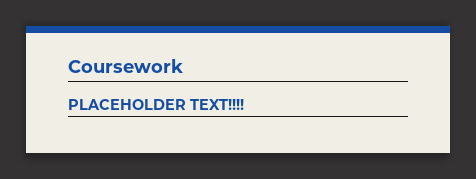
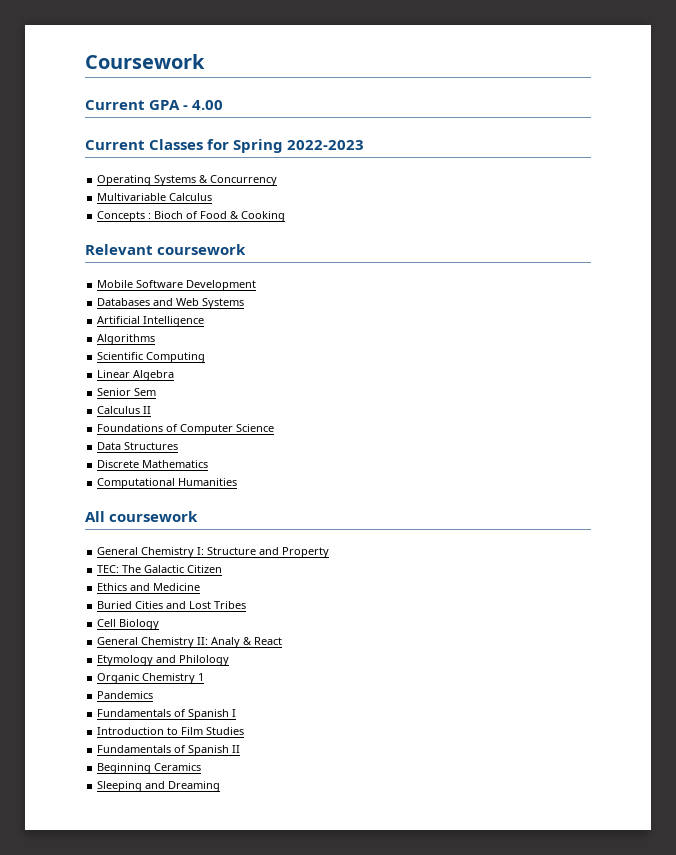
[68,99,244,110] PLACEHOLDER TEXT!!!! -> [85,100,224,110] [85,139,365,153] [97,175,278,186] [97,193,213,201] [97,211,286,222] [85,244,247,255] [97,280,257,291] [97,298,245,309] [97,316,205,327] [97,334,156,345] [97,352,206,363] [97,370,175,381] [97,388,157,396] [97,406,152,414] [97,424,275,435] [97,442,179,450] [97,460,209,468] [97,478,238,489] [85,511,199,522] [97,547,330,558] [97,565,223,573] [97,583,201,591] [97,601,247,609] [97,619,160,630] [97,637,283,648] [97,655,230,666] [97,673,205,684] [97,691,154,699] [97,709,237,720] [97,727,245,735] [97,745,241,756] [97,763,202,774] [97,781,221,792] Current GPA - 4.00 // Current Classes for Spring 2022-2023 // Operating Systems & Concurrency // Multivariable Calculus // Concepts : Bioch of Food & Cooking // Relevant coursework // Mobile Software Development // Databases and Web Systems // Artificial Intelligence // Algorithms // Scientific Computing // Linear Algebra // Senior Sem // Calculus II // Foundations of Computer Science // Data Structures // Discrete Mathematics // Computational Humanities // All coursework // General Chemistry I: Structure and Property // TEC: The Galactic Citizen // Ethics and Medicine // Buried Cities and Lost Tribes // Cell Biology // General Chemistry II: Analy & React // Etymology and Philology // Organic Chemistry 1 // Pandemics // Fundamentals of Spanish I // Introduction to Film Studies // Fundamentals of Spanish II // Beginning Ceramics // Sleeping and Dreaming

